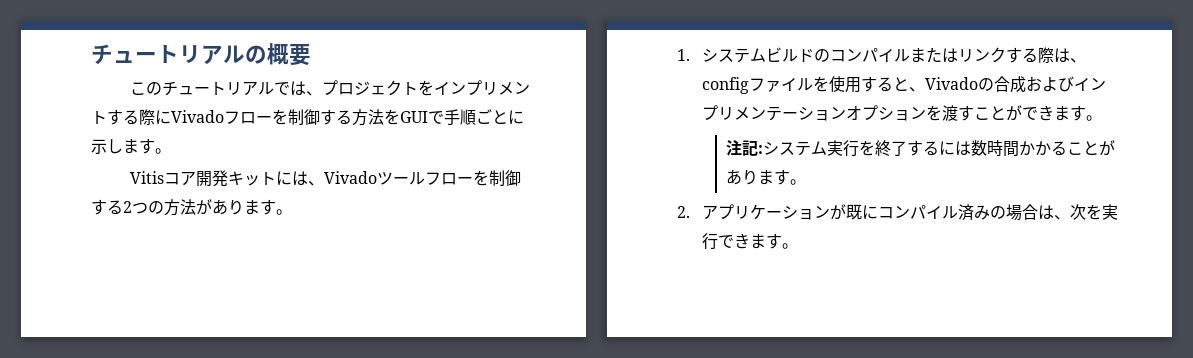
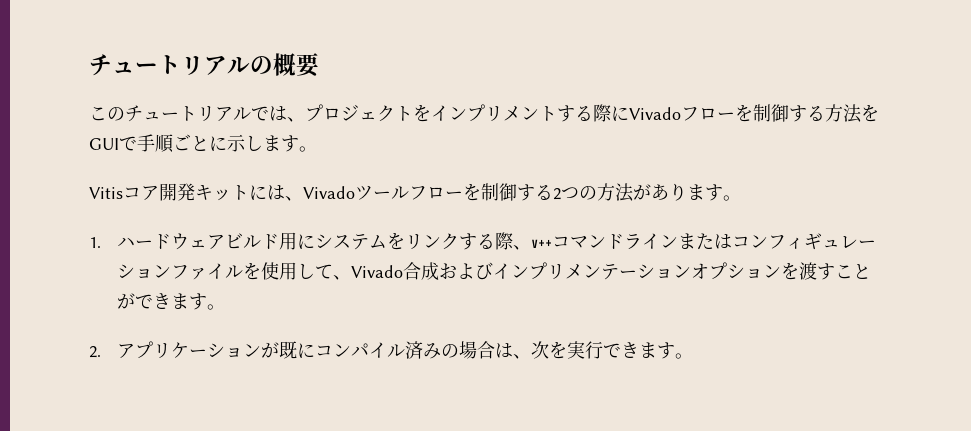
[701,47,1086,64] [701,76,994,94] システムビルドのコンパイルまたはリンクする際は、configファイルを使用すると、Vivadoの -> [116,232,876,250] [116,262,403,280] ハードウェアビルド用にシステムをリンクする際、v++コマンドラインまたはコンフィギュレーションファイルを使用して、Vivado
[726,140,1116,157] [726,169,807,185] // 注記:システム実行を終了するには数時間かかることがあります。 -> (225, 307) none

